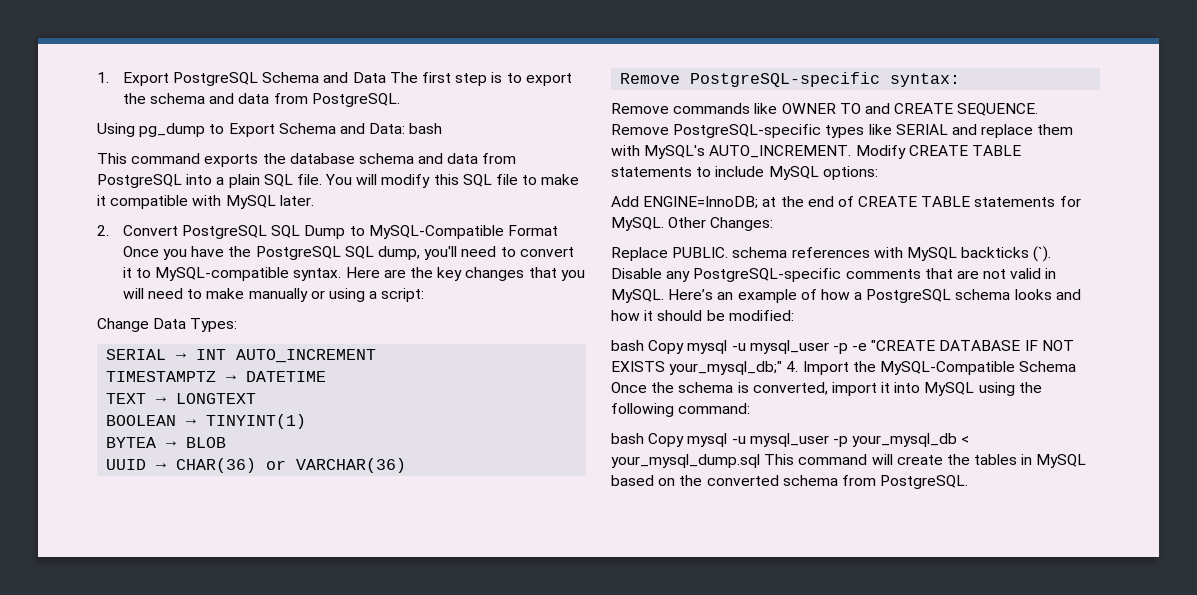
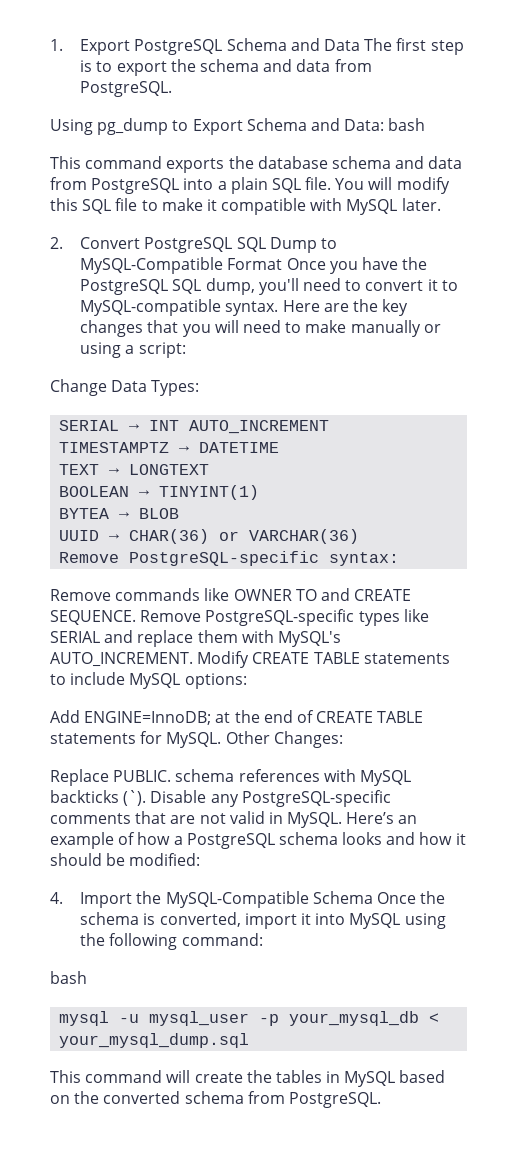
[611,340,1074,354] [611,361,783,375] bash Copy mysql -u mysql_user -p -e "CREATE DATABASE IF NOT EXISTS your_mysql_db;" -> (201, 859) none
[648,433,685,447] Copy -> (87, 977) //
(760, 461) none -> (250, 1040) //

